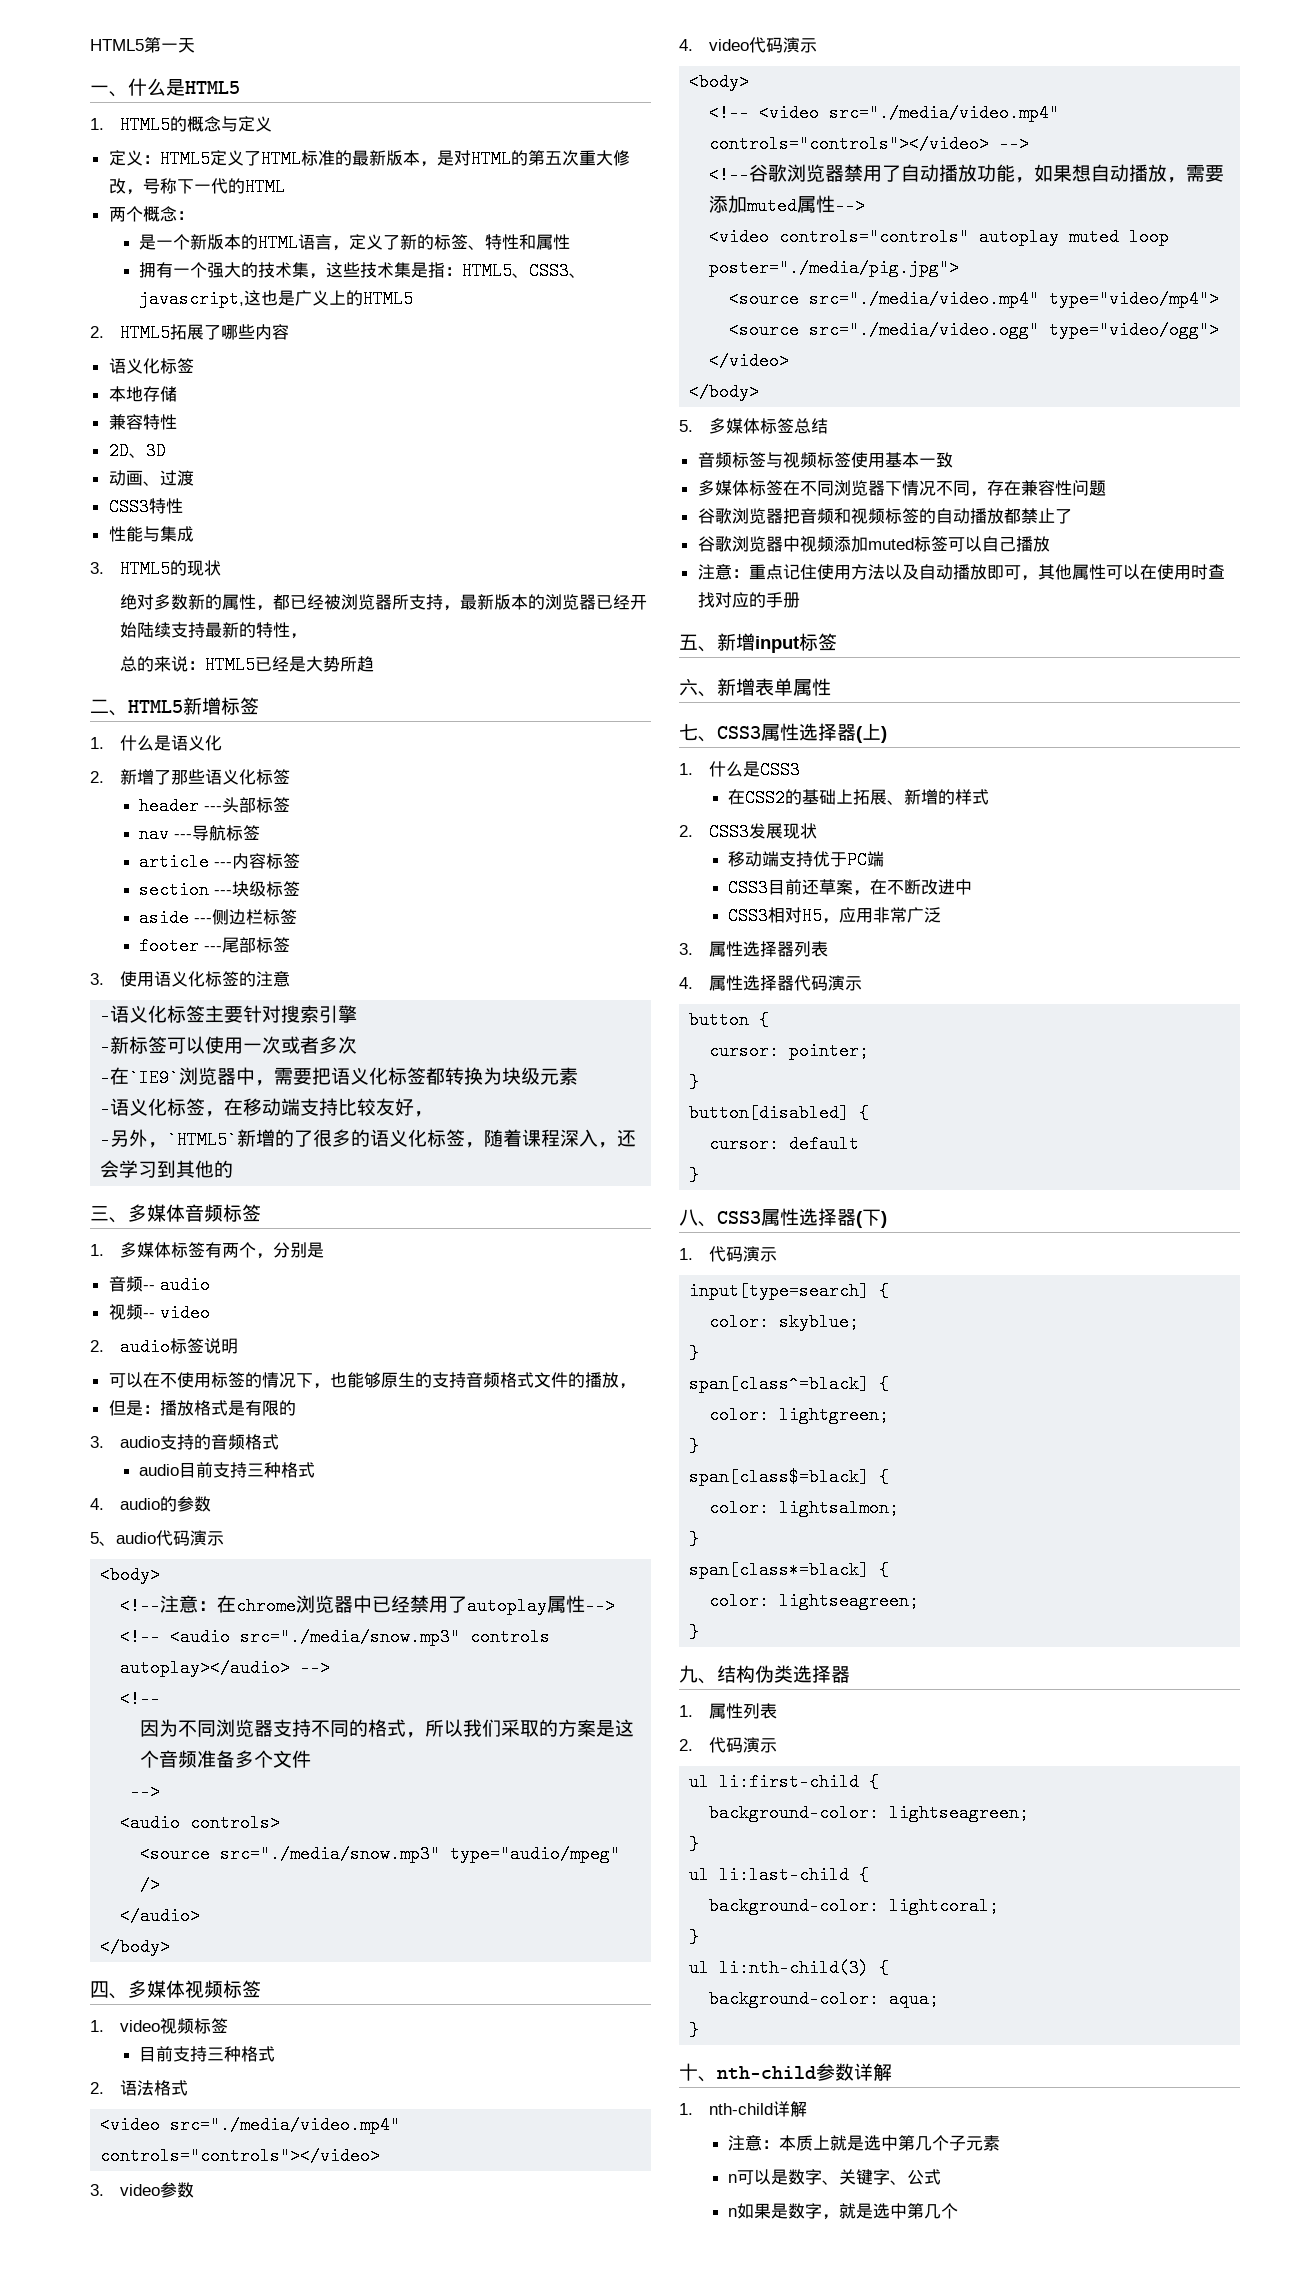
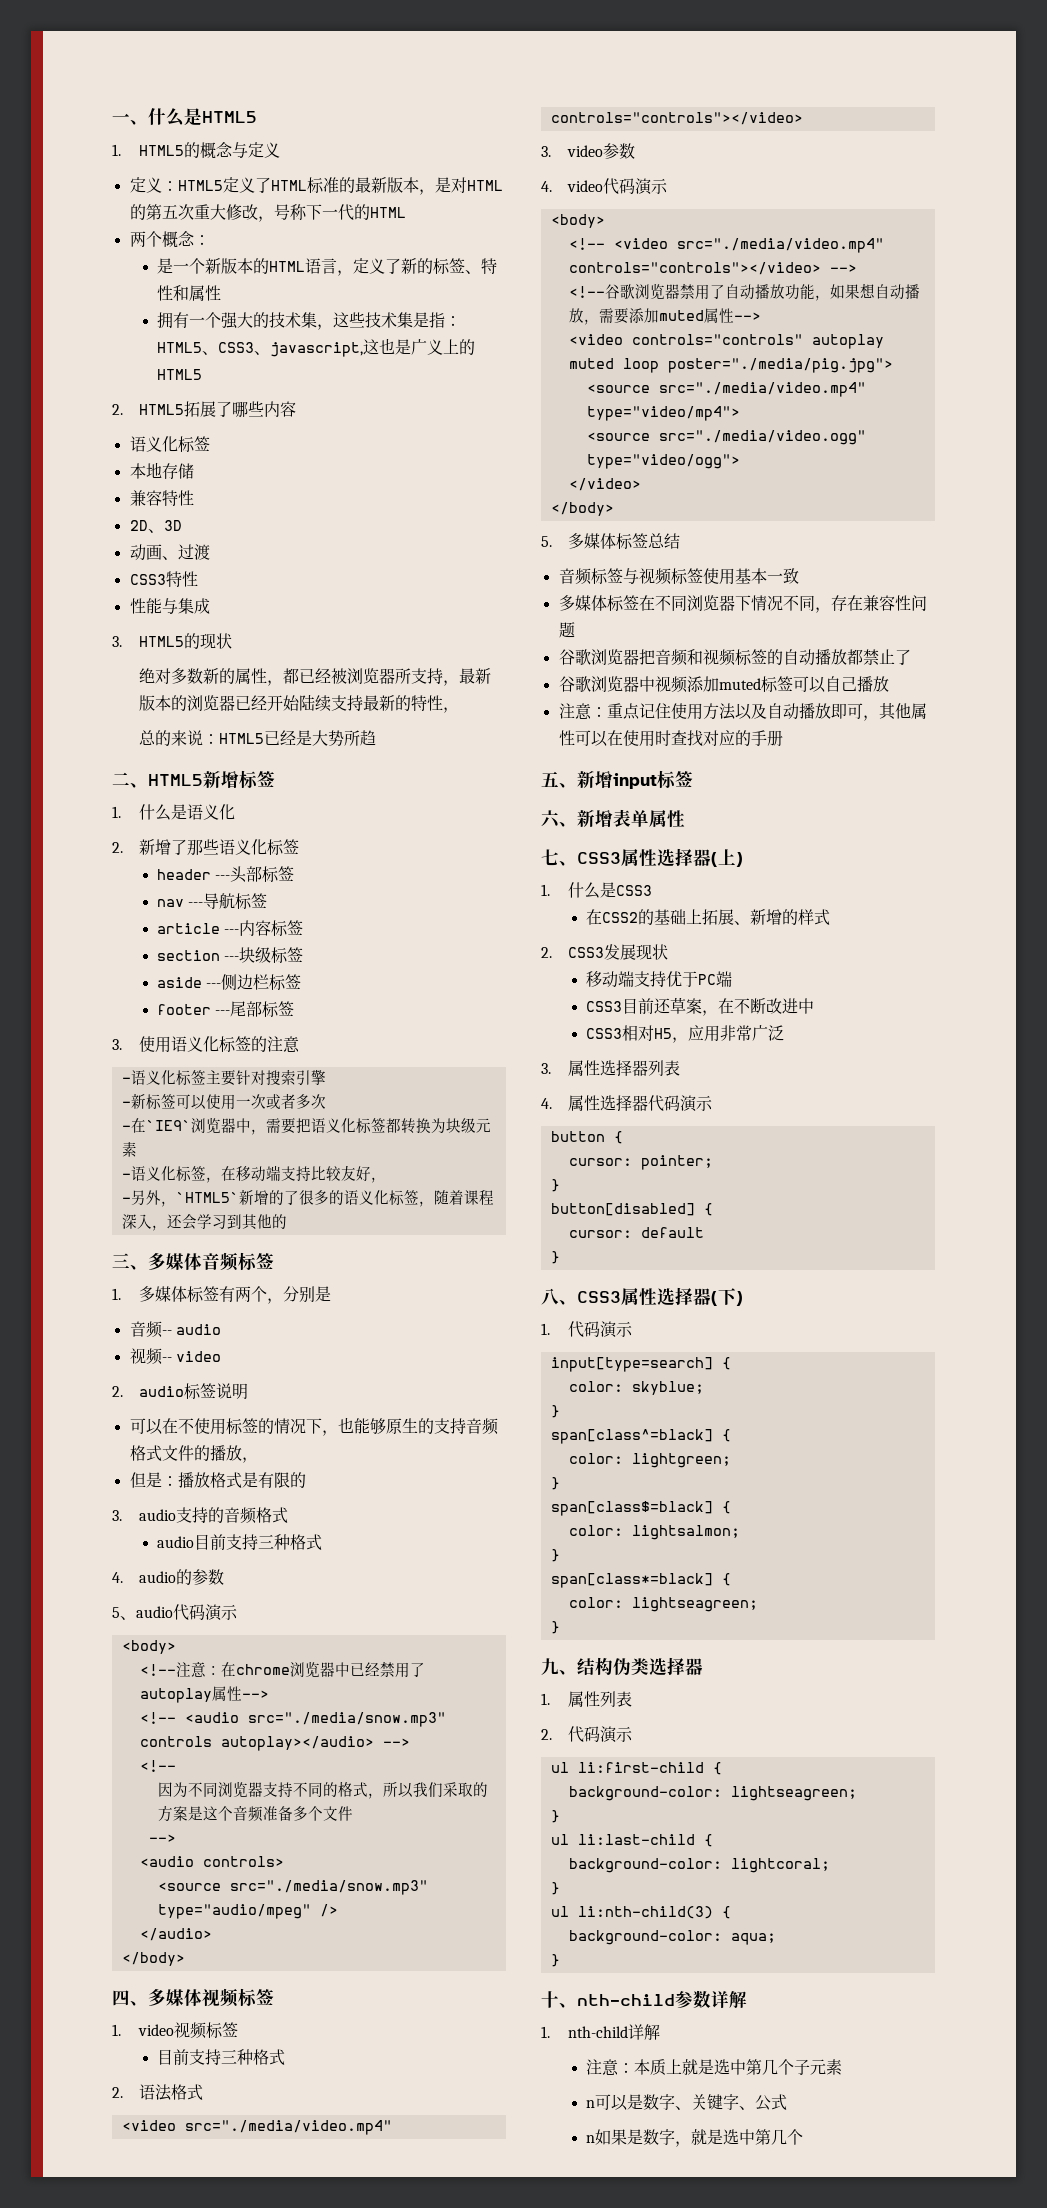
[90,37,195,53] HTML5第一天 // -> (112, 118) none

